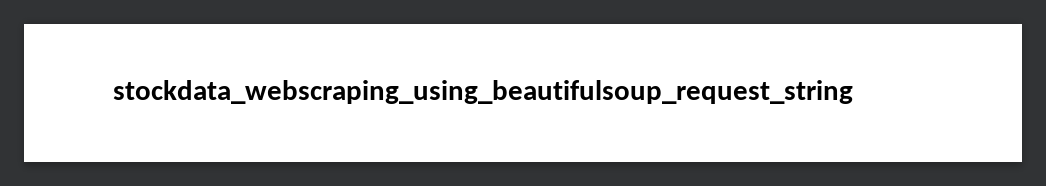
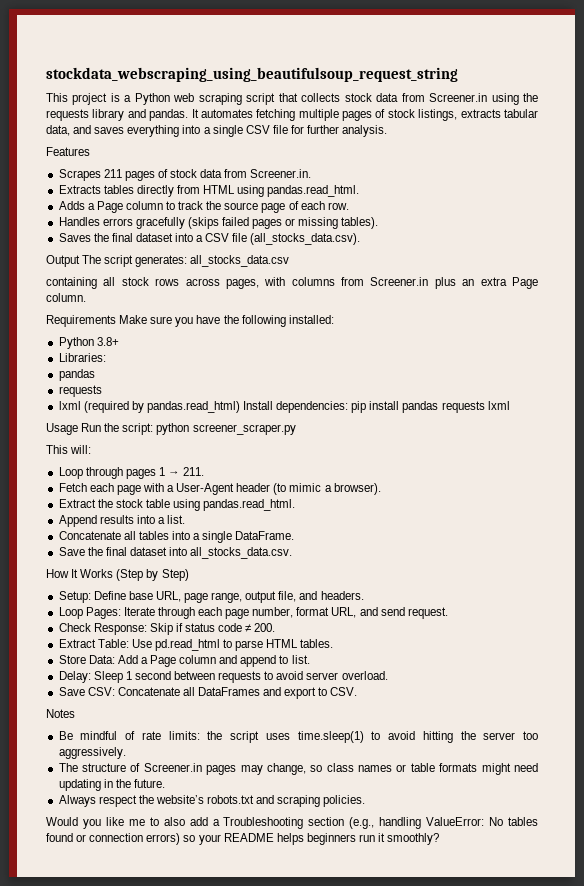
(853, 92) none -> [46,93,538,105] [46,109,538,121] [46,125,388,137] [46,147,90,156] [58,169,312,181] [58,185,360,197] [58,201,349,213] [58,217,379,229] [58,233,361,245] [46,255,290,267] [46,277,538,289] [46,293,86,302] [46,315,334,327] [58,337,119,349] [58,353,106,362] [58,369,95,381] [58,385,102,397] [58,401,510,413] [46,423,296,435] [46,445,92,454] [58,467,205,479] [58,483,381,495] [58,499,296,511] [58,515,186,527] [58,531,295,543] [58,547,293,559] [46,569,189,581] [58,591,364,603] [58,607,448,619] [58,623,276,635] [58,639,334,651] [58,655,310,667] [58,671,388,683] [58,687,358,699] [46,709,75,718] [58,731,538,743] [58,747,126,759] [58,763,539,775] [58,779,165,791] [58,795,366,807] [46,817,539,829] [46,833,440,845] // This project is a Python web scraping script that collects stock data from Screener.in using the requests library and pandas. It automates fetching multiple pages of stock listings, extracts tabular data, and saves everything into a single CSV file for further analysis. // Features // Scrapes 211 pages of stock data from Screener.in. // Extracts tables directly from HTML using pandas.read_html. // Adds a Page column to track the source page of each row. // Handles errors gracefully (skips failed pages or missing tables). // Saves the final dataset into a CSV file (all_stocks_data.csv). // Output The script generates: all_stocks_data.csv // containing all stock rows across pages, with columns from Screener.in plus an extra Page column. // Requirements Make sure you have the following installed: // Python 3.8+ // Libraries: // pandas // requests // lxml (required by pandas.read_html) Install dependencies: pip install pandas requests lxml // Usage Run the script: python screener_scraper.py // This will: // Loop through pages 1 → 211. // Fetch each page with a User-Agent header (to mimic a browser). // Extract the stock table using pandas.read_html. // Append results into a list. // Concatenate all tables into a single DataFrame. // Save the final dataset into all_stocks_data.csv. // How It Works (Step by Step) // Setup: Define base URL, page range, output file, and headers. // Loop Pages: Iterate through each page number, format URL, and send request. // Check Response: Skip if status code ≠ 200. // Extract Table: Use pd.read_html to parse HTML tables. // Store Data: Add a Page column and append to list. // Delay: Sleep 1 second between requests to avoid server overload. // Save CSV: Concatenate all DataFrames and export to CSV. // Notes // Be mindful of rate limits: the script uses time.sleep(1) to avoid hitting the server too aggressively. // The structure of Screener.in pages may change, so class names or table formats might need updating in the future. // Always respect the website’s robots.txt and scraping policies. // Would you like me to also add a Troubleshooting section (e.g., handling ValueError: No tables found or connection errors) so your README helps beginners run it smoothly?

